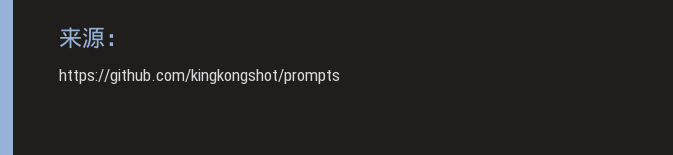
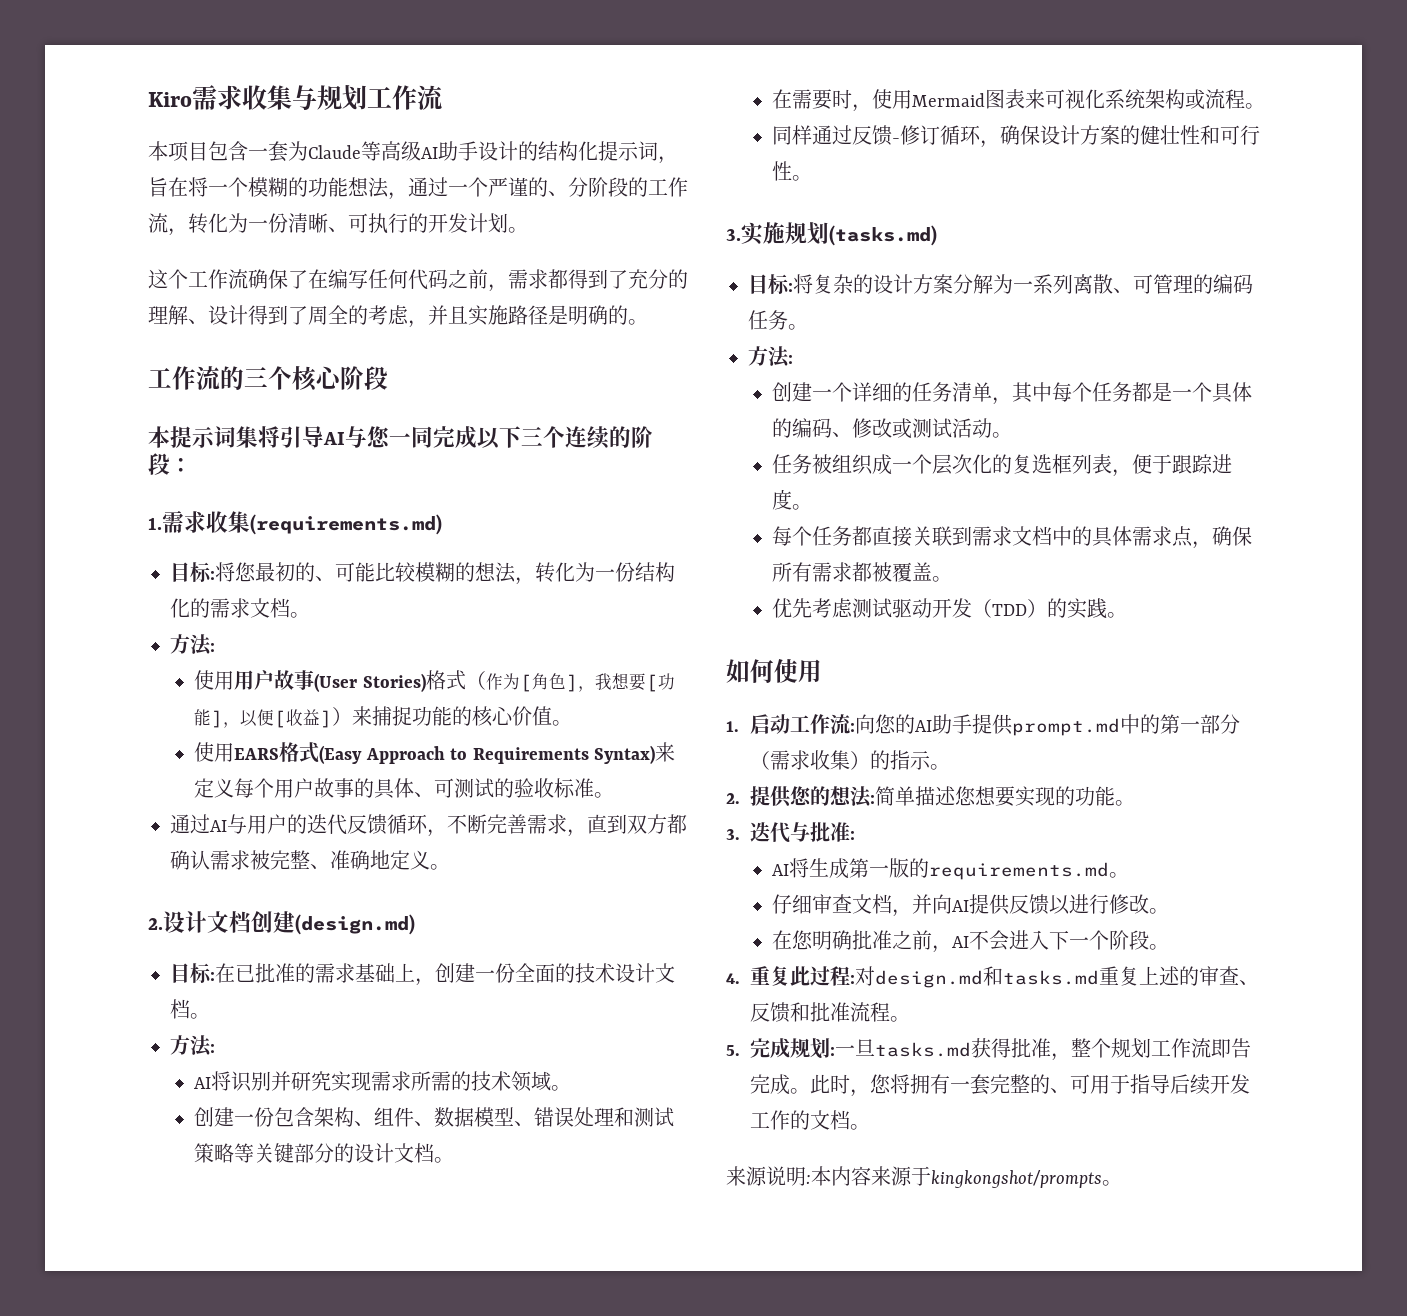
[59,27,128,49] [59,69,340,84] 来源： // https://github.com/kingkongshot/prompts -> [148,84,443,111] [148,141,678,164] [148,177,688,200] [148,213,528,236] [148,269,688,292] [148,305,648,328] [148,366,388,392] [148,426,653,449] [148,453,192,475] [148,510,442,535] [170,562,675,585] [170,598,310,618] [170,634,215,656] [194,670,675,692] [194,706,573,728] [194,742,676,764] [194,778,615,799] [170,814,687,837] [170,850,450,870] [148,911,415,935] [170,963,675,986] [170,999,210,1019] [170,1035,215,1057] [194,1071,572,1092] [194,1107,675,1127] [194,1143,455,1163] [772,89,1266,112] [772,125,1261,148] [772,161,813,181] [726,222,937,246] [748,274,1253,295] [748,310,808,330] [748,346,793,368] [772,382,1253,405] [772,418,1013,439] [772,454,1233,477] [772,489,813,510] [772,526,1253,549] [772,562,953,582] [772,598,1128,619] [726,659,822,683] [726,714,1241,736] [750,750,951,770] [726,785,1136,808] [726,822,856,843] [772,858,1130,880] [772,894,1170,917] [772,930,1170,953] [726,966,1260,988] [750,1002,911,1023] [726,1038,1252,1061] [750,1074,1251,1097] [750,1110,871,1130] [726,1166,1122,1188] Kiro需求收集与规划工作流 // 本项目包含一套为Claude等高级AI助手设计的结构化提示词，旨在将一个模糊的功能想法，通过一个严谨的、分阶段的工作流，转化为一份清晰、可执行的开发计划。 // 这个工作流确保了在编写任何代码之前，需求都得到了充分的理解、设计得到了周全的考虑，并且实施路径是明确的。 // 工作流的三个核心阶段 // 本提示词集将引导AI与您一同完成以下三个连续的阶段： // 1.需求收集(requirements.md) // 目标:将您最初的、可能比较模糊的想法，转化为一份结构化的需求文档。 // 方法: // 使用用户故事(User Stories)格式（作为[角色]，我想要[功能]，以便[收益]）来捕捉功能的核心价值。 // 使用EARS格式(Easy Approach to Requirements Syntax)来定义每个用户故事的具体、可测试的验收标准。 // 通过AI与用户的迭代反馈循环，不断完善需求，直到双方都确认需求被完整、准确地定义。 // 2.设计文档创建(design.md) // 目标:在已批准的需求基础上，创建一份全面的技术设计文档。 // 方法: // AI将识别并研究实现需求所需的技术领域。 // 创建一份包含架构、组件、数据模型、错误处理和测试策略等关键部分的设计文档。 // 在需要时，使用Mermaid图表来可视化系统架构或流程。 // 同样通过反馈-修订循环，确保设计方案的健壮性和可行性。 // 3.实施规划(tasks.md) // 目标:将复杂的设计方案分解为一系列离散、可管理的编码任务。 // 方法: // 创建一个详细的任务清单，其中每个任务都是一个具体的编码、修改或测试活动。 // 任务被组织成一个层次化的复选框列表，便于跟踪进度。 // 每个任务都直接关联到需求文档中的具体需求点，确保所有需求都被覆盖。 // 优先考虑测试驱动开发（TDD）的实践。 // 如何使用 // 1.启动工作流:向您的AI助手提供prompt.md中的第一部分（需求收集）的指示。 // 2.提供您的想法:简单描述您想要实现的功能。 // 3.迭代与批准: // AI将生成第一版的requirements.md。 // 仔细审查文档，并向AI提供反馈以进行修改。 // 在您明确批准之前，AI不会进入下一个阶段。 // 4.重复此过程:对design.md和tasks.md重复上述的审查、反馈和批准流程。 // 5.完成规划:一旦tasks.md获得批准，整个规划工作流即告完成。此时，您将拥有一套完整的、可用于指导后续开发工作的文档。 // 来源说明:本内容来源于kingkongshot/prompts。

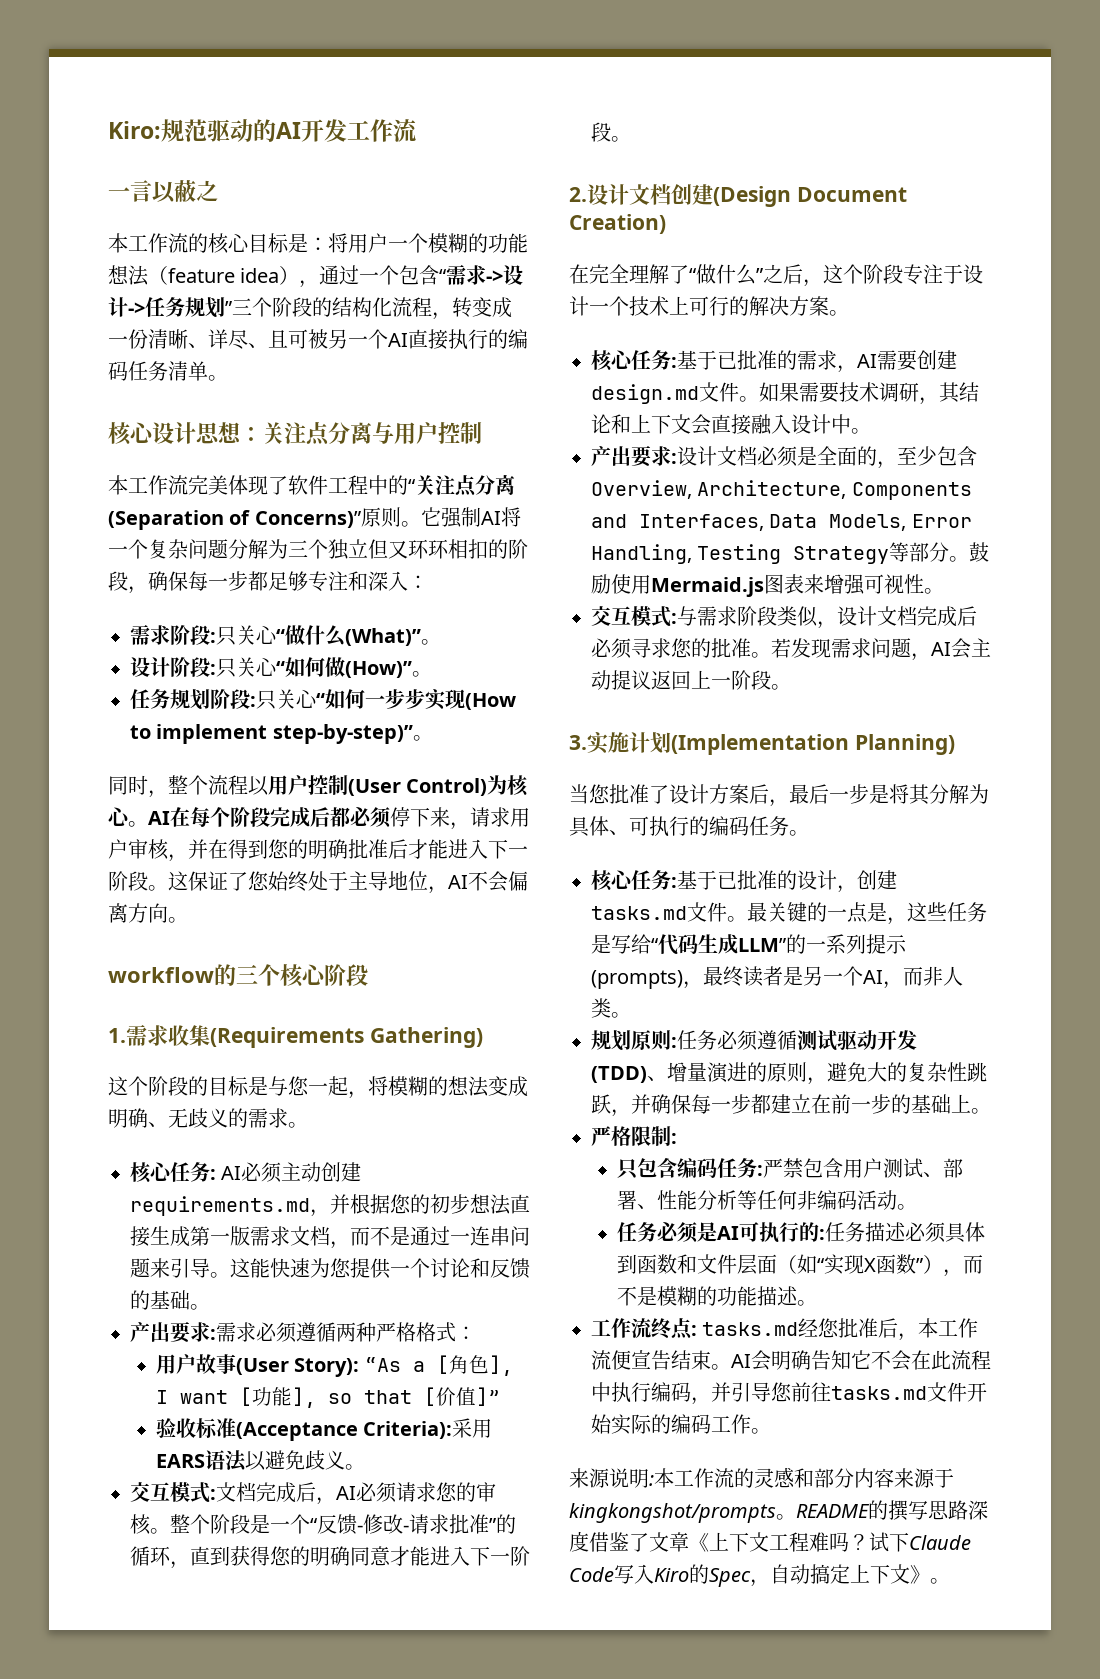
[148,84,443,111] [148,141,678,164] [148,177,208,197] Kiro需求收集与规划工作流 // 本项目包含一套为Claude等高级AI助手设计的结构化提示词，旨在将 -> [108,119,417,142] [108,180,218,203] [108,233,388,254] Kiro:规范驱动的AI开发工作流 // 一言以蔽之 // 本工作流的核心目标是：将用户
[388,177,688,200] [148,213,528,236] [148,269,688,292] [148,305,648,328] [148,366,220,390] ，通过一个严谨的、分阶段的工作流，转化为一份清晰、可执行的开发计划。 // 这个工作流确保了在编写任何代码之前，需求都得到了充分的理解、设计得到了周全的考虑，并且实施路径是明确的。 // 工作流 -> [148,264,524,288] [108,297,512,320] [108,329,528,350] [108,361,228,381] [108,422,482,446] [108,475,515,497] [108,507,521,530] [108,539,528,560] [108,571,428,594] [130,624,441,647] [130,657,432,678] [130,689,516,710] [130,724,433,744] [108,775,530,798] [108,807,530,830] [108,839,528,862] [108,871,528,894] [108,903,188,923] [108,967,214,983] （feature idea），通过一个包含“需求->设计->任务规划”三个阶段的结构化流程，转变成一份清晰、详尽、且可被另一个AI直接执行的编码任务清单。 // 核心设计思想：关注点分离与用户控制 // 本工作流完美体现了软件工程中的“关注点分离(Separation of Concerns)”原则。它强制AI将一个复杂问题分解为三个独立但又环环相扣的阶段，确保每一步都足够专注和深入： // 需求阶段:只关心“做什么(What)”。 // 设计阶段:只关心“如何做(How)”。 // 任务规划阶段:只关心“如何一步步实现(How to implement step-by-step)”。 // 同时，整个流程以用户控制(User Control)为核心。AI在每个阶段完成后都必须停下来，请求用户审核，并在得到您的明确批准后才能进入下一阶段。这保证了您始终处于主导地位，AI不会偏离方向。 // workflow
[148,426,653,449] [148,453,192,475] [148,510,442,535] [170,562,675,585] [170,598,310,618] [170,634,215,656] [194,670,235,690] 本提示词集将引导AI与您一同完成以下三个连续的阶段： // 1.需求收集(requirements.md) // 目标:将您最初的、可能比较模糊的想法，转化为一份结构化的需求文档。 // 方法: // 使用 -> [108,1024,483,1048] [108,1076,528,1099] [108,1108,308,1128] [130,1162,362,1183] [130,1194,530,1217] [130,1226,530,1249] [130,1258,530,1279] [130,1290,210,1310] [130,1322,476,1343] 1.需求收集(Requirements Gathering) // 这个阶段的目标是与您一起，将模糊的想法变成明确、无歧义的需求。 // 核心任务: AI必须主动创建requirements.md，并根据您的初步想法直接生成第一版需求文档，而不是通过一连串问题来引导。这能快速为您提供一个讨论和反馈的基础。 // 产出要求:需求必须遵循两种严格格式： //
[362,670,675,692] [194,706,573,728] [194,742,676,764] [194,778,615,799] [170,814,687,837] [170,850,430,870] Stories)格式（作为[角色]，我想要[功能]，以便[收益]）来捕捉功能的核心价值。 // 使用EARS格式(Easy Approach to Requirements Syntax)来定义每个用户故事的具体、可测试的验收标准。 // 通过AI与用户的迭代反馈循环，不断完善需求，直到双方都确认需求被完整、准确地定义 -> [294,1355,513,1377] [155,1387,500,1408] [155,1418,493,1441] [155,1450,365,1472] [130,1482,496,1505] [130,1514,516,1535] [130,1546,530,1569] [591,122,611,142] Story): “As a [角色], I want [功能], so that [价值]” // 验收标准(Acceptance Criteria):采用EARS语法以避免歧义。 // 交互模式:文档完成后，AI必须请求您的审核。整个阶段是一个“反馈-修改-请求批准”的循环，直到获得您的明确同意才能进入下一阶段
[295,914,415,935] [170,963,675,986] [170,999,210,1019] [170,1035,215,1057] [194,1071,572,1092] [194,1107,675,1127] [194,1143,455,1163] [772,89,1266,112] [772,125,1261,148] [772,161,813,181] [726,222,937,246] [748,274,1253,295] [748,310,808,330] [748,346,793,368] [772,382,1253,405] [772,418,1013,439] [772,454,1233,477] [772,489,813,510] [772,526,1253,549] [772,562,953,582] [772,598,1128,619] [726,659,822,683] [726,714,1241,736] [750,750,951,770] [726,785,1136,808] [726,822,856,843] [772,858,1130,880] [772,894,1170,917] [772,930,1170,953] [726,966,1260,988] [750,1002,911,1023] [726,1038,1252,1061] [750,1074,1251,1097] [750,1110,871,1130] [726,1166,1102,1188] (design.md) // 目标:在已批准的需求基础上，创建一份全面的技术设计文档。 // 方法: // AI将识别并研究实现需求所需的技术领域。 // 创建一份包含架构、组件、数据模型、错误处理和测试策略等关键部分的设计文档。 // 在需要时，使用Mermaid图表来可视化系统架构或流程。 // 同样通过反馈-修订循环，确保设计方案的健壮性和可行性。 // 3.实施规划(tasks.md) // 目标:将复杂的设计方案分解为一系列离散、可管理的编码任务。 // 方法: // 创建一个详细的任务清单，其中每个任务都是一个具体的编码、修改或测试活动。 // 任务被组织成一个层次化的复选框列表，便于跟踪进度。 // 每个任务都直接关联到需求文档中的具体需求点，确保所有需求都被覆盖。 // 优先考虑测试驱动开发（TDD）的实践。 // 如何使用 // 1.启动工作流:向您的AI助手提供prompt.md中的第一部分（需求收集）的指示。 // 2.提供您的想法:简单描述您想要实现的功能。 // 3.迭代与批准: // AI将生成第一版的requirements.md。 // 仔细审查文档，并向AI提供反馈以进行修改。 // 在您明确批准之前，AI不会进入下一个阶段。 // 4.重复此过程:对design.md和tasks.md重复上述的审查、反馈和批准流程。 // 5.完成规划:一旦tasks.md获得批准，整个规划工作流即告完成。此时，您将拥有一套完整的、可用于指导后续开发工作的文档。 // 来源说明:本内容来源于kingkongshot/prompts -> [713,186,907,207] [569,214,666,234] [569,264,983,287] [569,296,849,316] [591,350,957,373] [591,382,979,405] [591,414,871,435] [591,446,977,469] [591,480,972,500] [591,514,972,531] [591,542,990,564] [591,574,944,597] [591,606,977,629] [591,638,991,661] [591,670,791,690] [569,732,955,755] [569,784,989,807] [569,816,809,837] [591,870,897,893] [591,902,987,925] [591,934,907,955] [591,966,963,989] [591,998,631,1018] [591,1030,917,1051] [591,1062,987,1085] [591,1094,991,1117] [591,1126,677,1146] [616,1157,963,1179] [616,1190,917,1210] [616,1222,985,1243] [616,1254,983,1277] [616,1286,817,1306] [591,1318,979,1341] [591,1350,991,1371] [591,1382,987,1405] [591,1414,771,1435] [569,1467,954,1488] [569,1500,988,1523] [569,1531,971,1552] [569,1564,930,1587] (Design Document Creation) // 在完全理解了“做什么”之后，这个阶段专注于设计一个技术上可行的解决方案。 // 核心任务:基于已批准的需求，AI需要创建design.md文件。如果需要技术调研，其结论和上下文会直接融入设计中。 // 产出要求:设计文档必须是全面的，至少包含Overview, Architecture, Components and Interfaces, Data Models, Error Handling, Testing Strategy等部分。鼓励使用Mermaid.js图表来增强可视性。 // 交互模式:与需求阶段类似，设计文档完成后必须寻求您的批准。若发现需求问题，AI会主动提议返回上一阶段。 // 3.实施计划(Implementation Planning) // 当您批准了设计方案后，最后一步是将其分解为具体、可执行的编码任务。 // 核心任务:基于已批准的设计，创建tasks.md文件。最关键的一点是，这些任务是写给“代码生成LLM”的一系列提示(prompts)，最终读者是另一个AI，而非人类。 // 规划原则:任务必须遵循测试驱动开发(TDD)、增量演进的原则，避免大的复杂性跳跃，并确保每一步都建立在前一步的基础上。 // 严格限制: // 只包含编码任务:严禁包含用户测试、部署、性能分析等任何非编码活动。 // 任务必须是AI可执行的:任务描述必须具体到函数和文件层面（如“实现X函数”），而不是模糊的功能描述。 // 工作流终点: tasks.md经您批准后，本工作流便宣告结束。AI会明确告知它不会在此流程中执行编码，并引导您前往tasks.md文件开始实际的编码工作。 // 来源说明:本工作流的灵感和部分内容来源于kingkongshot/prompts。README的撰写思路深度借鉴了文章《上下文工程难吗？试下Claude Code写入Kiro的Spec，自动搞定上下文》

